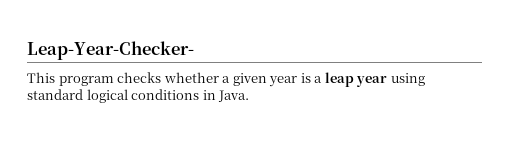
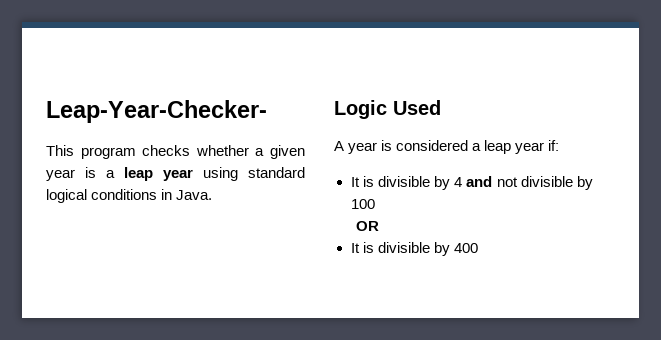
(250, 96) none -> [334,100,441,119] [334,140,560,154] [350,176,593,190] [350,199,375,209] [356,221,380,231] [350,242,478,256] // Logic Used // A year is considered a leap year if: // It is divisible by 4 and not divisible by 100 // OR // It is divisible by 400

